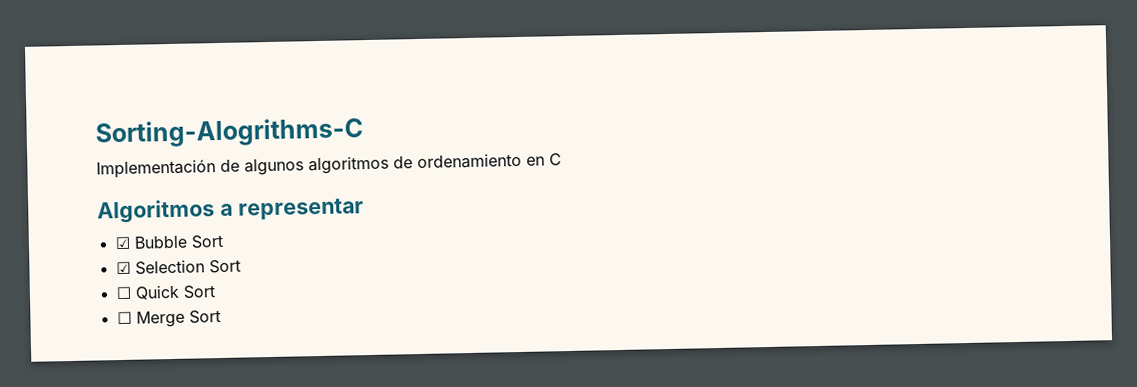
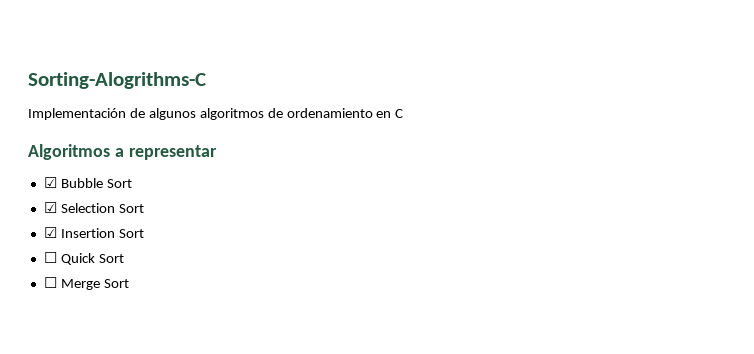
(241, 266) none -> [43,227,144,238] // ☑ Insertion Sort

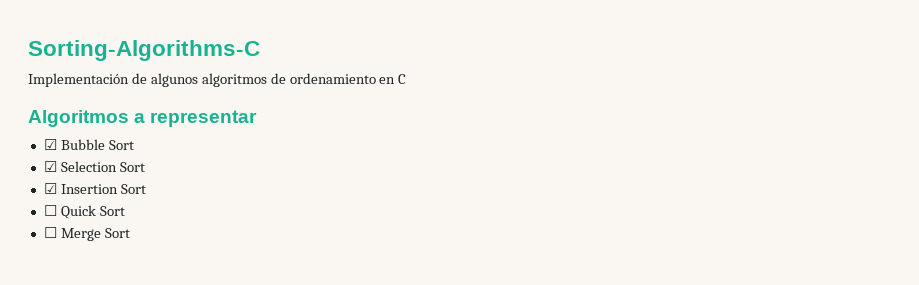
[28,72,206,89] Sorting-Alogrithms-C -> [28,40,260,61] Sorting-Algorithms-C

